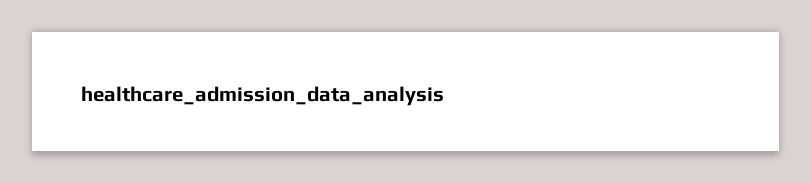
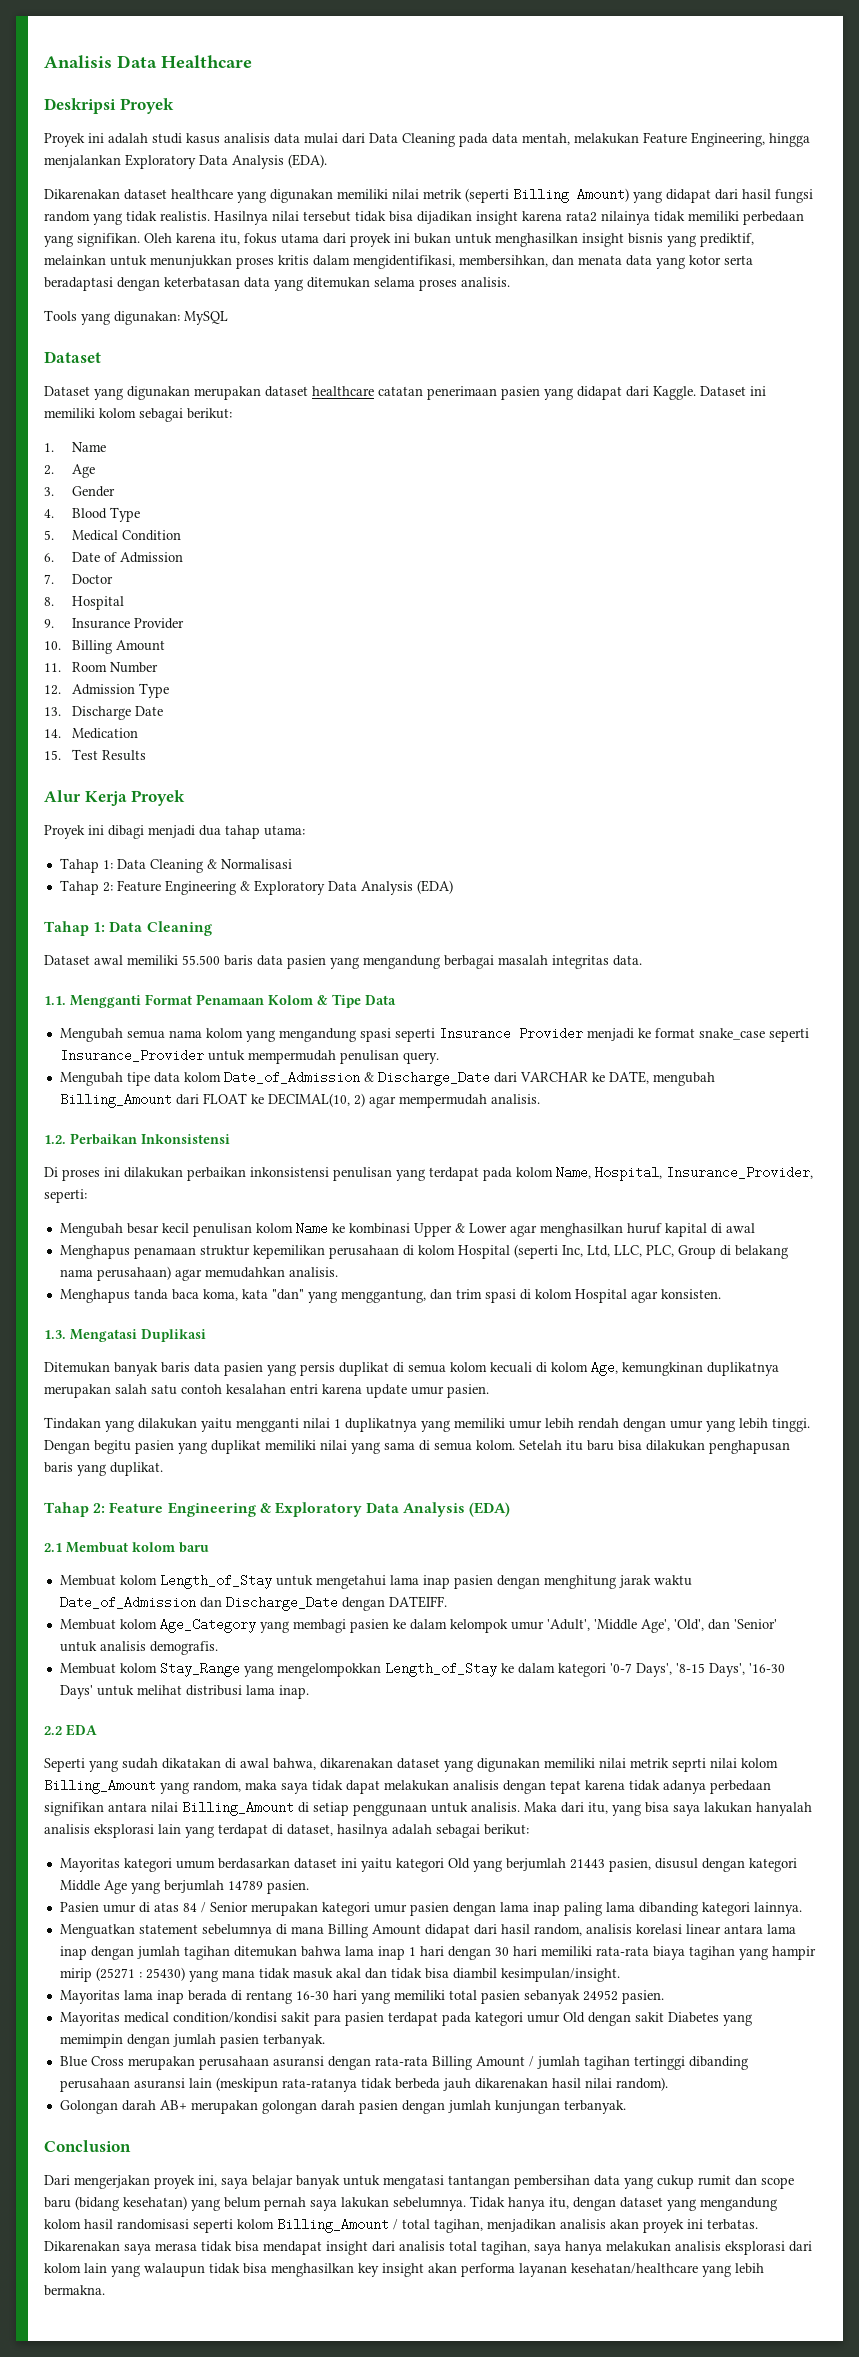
[81,86,444,106] healthcare_admission_data_analysis -> [44,55,252,68] [44,98,174,114] [44,132,810,147] [44,154,327,169] [44,188,813,203] [44,211,804,225] [44,233,754,247] [44,255,753,269] [44,277,510,291] [44,310,228,325] [44,351,101,363] [44,386,766,400] [44,408,232,422] [44,442,107,452] [44,464,96,478] [44,486,116,497] [44,507,141,522] [44,530,182,541] [44,552,184,563] [44,574,114,584] [44,596,125,610] [44,618,185,629] [44,640,166,654] [44,662,159,673] [44,683,170,698] [44,706,164,720] [44,728,139,739] [44,749,147,761] [44,790,186,806] [44,825,305,839] [59,858,292,873] [59,880,453,895] [44,921,212,936] [44,955,642,969] [44,994,396,1008] [59,1027,809,1042] [59,1049,439,1064] [59,1071,715,1086] [59,1093,540,1108] [44,1133,230,1145] [44,1166,813,1181] [44,1189,87,1203] [59,1222,755,1237] [59,1244,788,1259] [59,1266,338,1281] [59,1289,721,1303] [44,1329,206,1342] [44,1361,779,1376] [44,1384,489,1398] [44,1417,810,1432] [44,1440,790,1454] [44,1462,163,1476] [44,1502,511,1517] [44,1542,209,1553] [59,1574,692,1589] [59,1596,447,1611] [59,1618,777,1633] [59,1641,218,1655] [59,1662,785,1677] [59,1685,309,1699] [44,1724,97,1736] [44,1758,778,1772] [44,1779,771,1794] [44,1801,812,1816] [44,1824,529,1838] [59,1858,797,1872] [59,1880,309,1894] [59,1902,802,1916] [59,1924,796,1938] [59,1946,816,1960] [59,1967,620,1982] [59,1990,664,2004] [59,2012,752,2026] [59,2034,325,2048] [59,2056,748,2070] [59,2077,668,2092] [59,2100,626,2114] [44,2140,131,2152] [44,2175,794,2189] [44,2196,777,2211] [44,2218,758,2233] [44,2241,812,2255] [44,2263,764,2277] [44,2285,105,2296] Analisis Data Healthcare // Deskripsi Proyek // Proyek ini adalah studi kasus analisis data mulai dari Data Cleaning pada data mentah, melakukan Feature Engineering, hingga menjalankan Exploratory Data Analysis (EDA). // Dikarenakan dataset healthcare yang digunakan memiliki nilai metrik (seperti Billing Amount) yang didapat dari hasil fungsi random yang tidak realistis. Hasilnya nilai tersebut tidak bisa dijadikan insight karena rata2 nilainya tidak memiliki perbedaan yang signifikan. Oleh karena itu, fokus utama dari proyek ini bukan untuk menghasilkan insight bisnis yang prediktif, melainkan untuk menunjukkan proses kritis dalam mengidentifikasi, membersihkan, dan menata data yang kotor serta beradaptasi dengan keterbatasan data yang ditemukan selama proses analisis. // Tools yang digunakan: MySQL // Dataset // Dataset yang digunakan merupakan dataset healthcare catatan penerimaan pasien yang didapat dari Kaggle. Dataset ini memiliki kolom sebagai berikut: // 1. Name // 2. Age // 3. Gender // 4. Blood Type // 5. Medical Condition // 6. Date of Admission // 7. Doctor // 8. Hospital // 9. Insurance Provider // 10. Billing Amount // 11. Room Number // 12. Admission Type // 13. Discharge Date // 14. Medication // 15. Test Results // Alur Kerja Proyek // Proyek ini dibagi menjadi dua tahap utama: // Tahap 1: Data Cleaning & Normalisasi // Tahap 2: Feature Engineering & Exploratory Data Analysis (EDA) // Tahap 1: Data Cleaning // Dataset awal memiliki 55.500 baris data pasien yang mengandung berbagai masalah integritas data. // 1.1. Mengganti Format Penamaan Kolom & Tipe Data // Mengubah semua nama kolom yang mengandung spasi seperti Insurance Provider menjadi ke format snake_case seperti Insurance_Provider untuk mempermudah penulisan query. // Mengubah tipe data kolom Date_of_Admission & Discharge_Date dari VARCHAR ke DATE, mengubah Billing_Amount dari FLOAT ke DECIMAL(10, 2) agar mempermudah analisis. // 1.2. Perbaikan Inkonsistensi // Di proses ini dilakukan perbaikan inkonsistensi penulisan yang terdapat pada kolom Name, Hospital, Insurance_Provider, seperti: // Mengubah besar kecil penulisan kolom Name ke kombinasi Upper & Lower agar menghasilkan huruf kapital di awal // Menghapus penamaan struktur kepemilikan perusahaan di kolom Hospital (seperti Inc, Ltd, LLC, PLC, Group di belakang nama perusahaan) agar memudahkan analisis. // Menghapus tanda baca koma, kata "dan" yang menggantung, dan trim spasi di kolom Hospital agar konsisten. // 1.3. Mengatasi Duplikasi // Ditemukan banyak baris data pasien yang persis duplikat di semua kolom kecuali di kolom Age, kemungkinan duplikatnya merupakan salah satu contoh kesalahan entri karena update umur pasien. // Tindakan yang dilakukan yaitu mengganti nilai 1 duplikatnya yang memiliki umur lebih rendah dengan umur yang lebih tinggi. Dengan begitu pasien yang duplikat memiliki nilai yang sama di semua kolom. Setelah itu baru bisa dilakukan penghapusan baris yang duplikat. // Tahap 2: Feature Engineering & Exploratory Data Analysis (EDA) // 2.1 Membuat kolom baru // Membuat kolom Length_of_Stay untuk mengetahui lama inap pasien dengan menghitung jarak waktu Date_of_Admission dan Discharge_Date dengan DATEIFF. // Membuat kolom Age_Category yang membagi pasien ke dalam kelompok umur 'Adult', 'Middle Age', 'Old', dan 'Senior' untuk analisis demografis. // Membuat kolom Stay_Range yang mengelompokkan Length_of_Stay ke dalam kategori '0-7 Days', '8-15 Days', '16-30 Days' untuk melihat distribusi lama inap. // 2.2 EDA // Seperti yang sudah dikatakan di awal bahwa, dikarenakan dataset yang digunakan memiliki nilai metrik seprti nilai kolom Billing_Amount yang random, maka saya tidak dapat melakukan analisis dengan tepat karena tidak adanya perbedaan signifikan antara nilai Billing_Amount di setiap penggunaan untuk analisis. Maka dari itu, yang bisa saya lakukan hanyalah analisis eksplorasi lain yang terdapat di dataset, hasilnya adalah sebagai berikut: // Mayoritas kategori umum berdasarkan dataset ini yaitu kategori Old yang berjumlah 21443 pasien, disusul dengan kategori Middle Age yang berjumlah 14789 pasien. // Pasien umur di atas 84 / Senior merupakan kategori umur pasien dengan lama inap paling lama dibanding kategori lainnya. // Menguatkan statement sebelumnya di mana Billing Amount didapat dari hasil random, analisis korelasi linear antara lama inap dengan jumlah tagihan ditemukan bahwa lama inap 1 hari dengan 30 hari memiliki rata-rata biaya tagihan yang hampir mirip (25271 : 25430) yang mana tidak masuk akal dan tidak bisa diambil kesimpulan/insight. // Mayoritas lama inap berada di rentang 16-30 hari yang memiliki total pasien sebanyak 24952 pasien. // Mayoritas medical condition/kondisi sakit para pasien terdapat pada kategori umur Old dengan sakit Diabetes yang memimpin dengan jumlah pasien terbanyak. // Blue Cross merupakan perusahaan asuransi dengan rata-rata Billing Amount / jumlah tagihan tertinggi dibanding perusahaan asuransi lain (meskipun rata-ratanya tidak berbeda jauh dikarenakan hasil nilai random). // Golongan darah AB+ merupakan golongan darah pasien dengan jumlah kunjungan terbanyak. // Conclusion // Dari mengerjakan proyek ini, saya belajar banyak untuk mengatasi tantangan pembersihan data yang cukup rumit dan scope baru (bidang kesehatan) yang belum pernah saya lakukan sebelumnya. Tidak hanya itu, dengan dataset yang mengandung kolom hasil randomisasi seperti kolom Billing_Amount / total tagihan, menjadikan analisis akan proyek ini terbatas. Dikarenakan saya merasa tidak bisa mendapat insight dari analisis total tagihan, saya hanya melakukan analisis eksplorasi dari kolom lain yang walaupun tidak bisa menghasilkan key insight akan performa layanan kesehatan/healthcare yang lebih bermakna.

